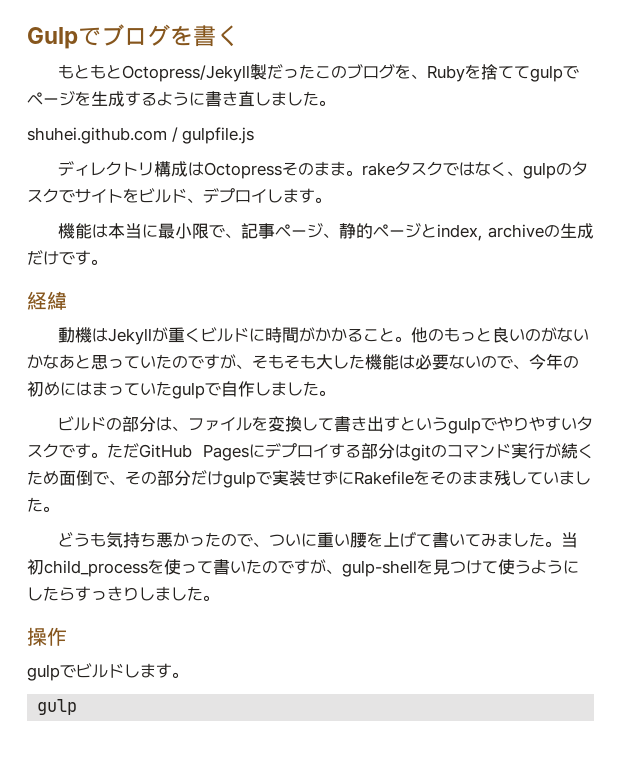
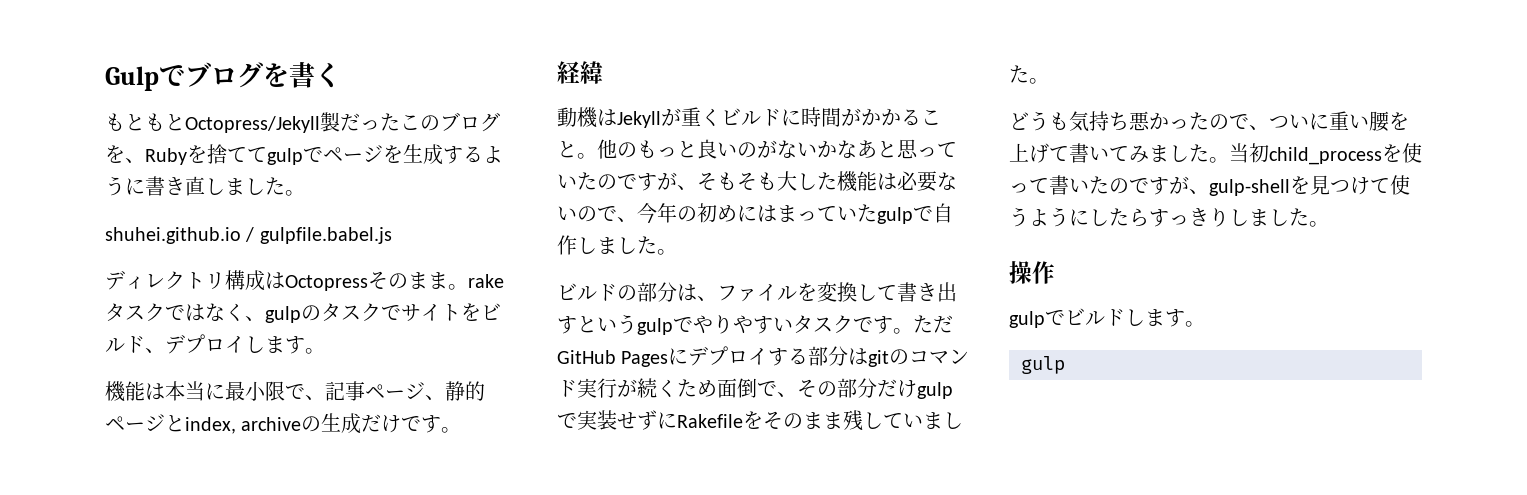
[27,127,255,144] shuhei.github.com / gulpfile.js -> [105,227,392,244] shuhei.github.io / gulpfile.babel.js

